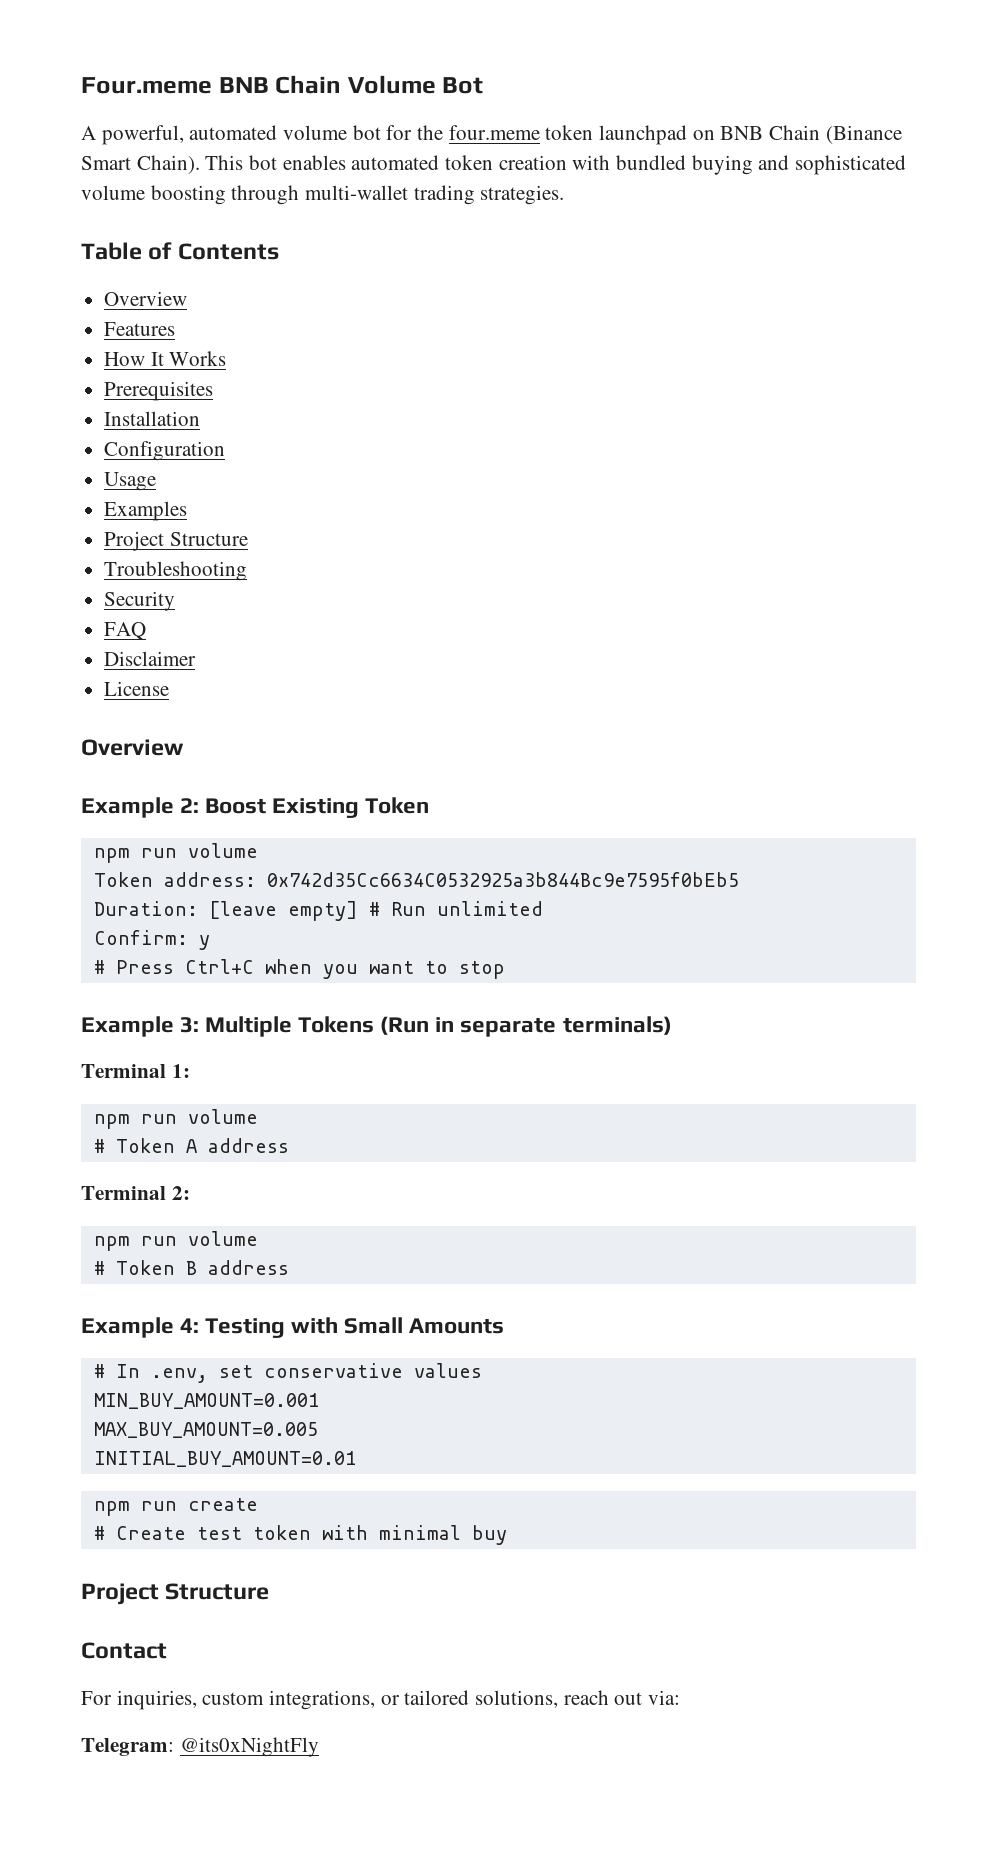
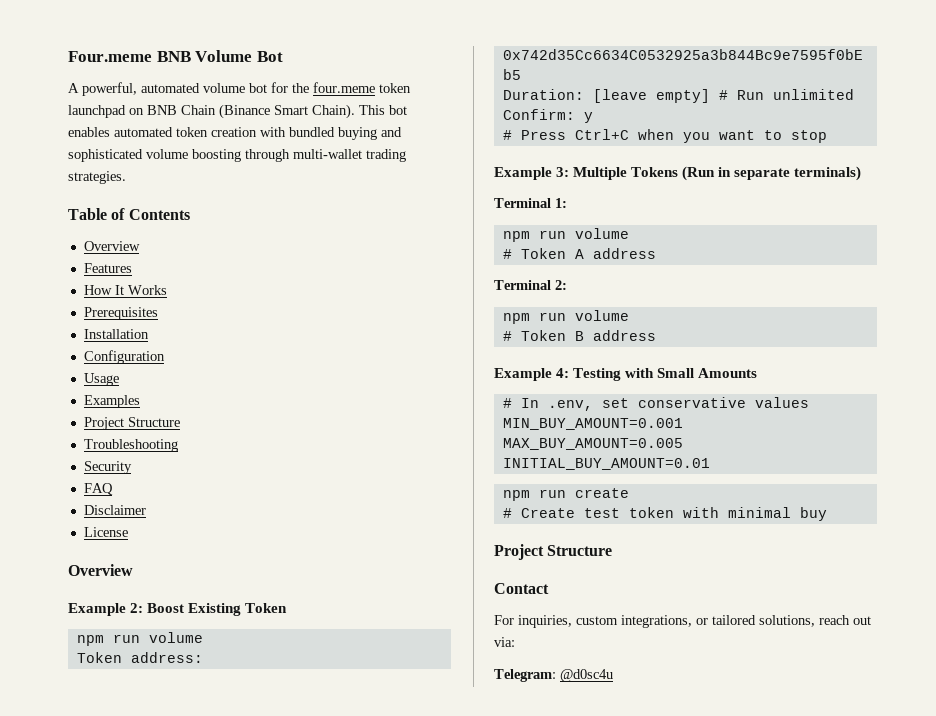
[275,75,342,94] Chain -> (191, 56) none
[179,1737,319,1757] @its0xNightFly -> [560,669,613,682] @d0sc4u

